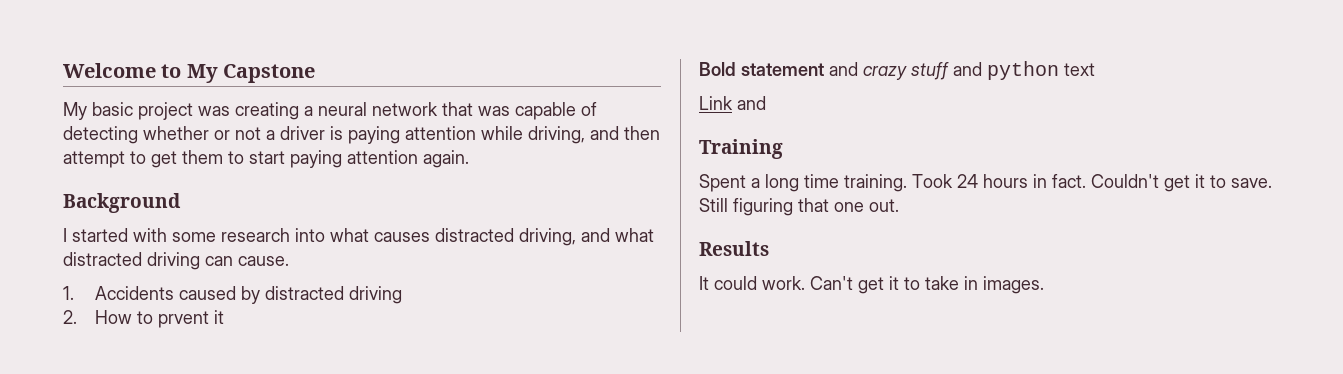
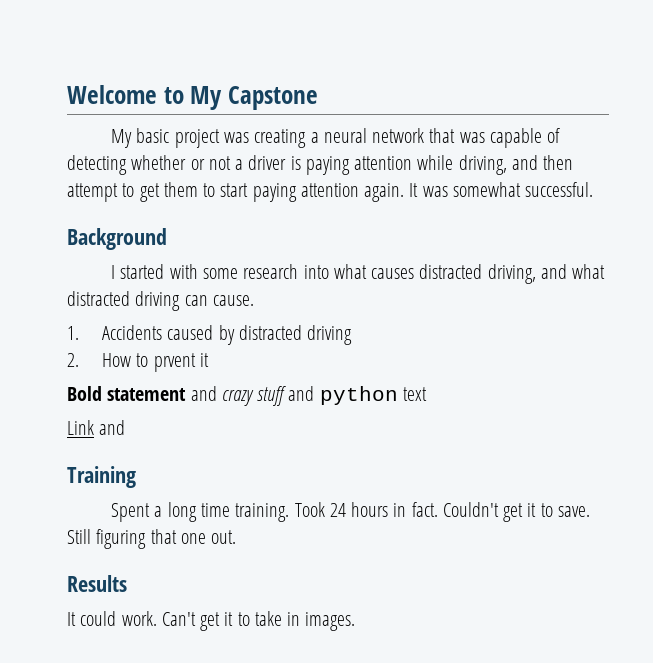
(469, 159) none -> [409,182,594,197] It was somewhat successful.

